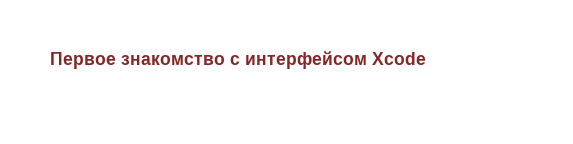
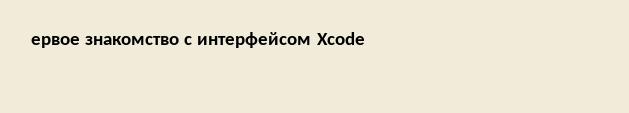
[50,52,116,69] Первое -> [31,36,80,48] ервое

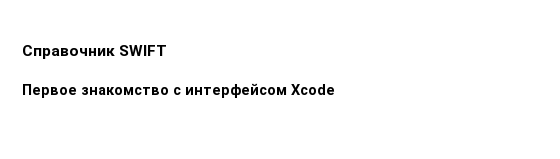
[31,36,80,48] ервое -> [22,45,168,59] [22,84,77,98] Справочник SWIFT // Первое

